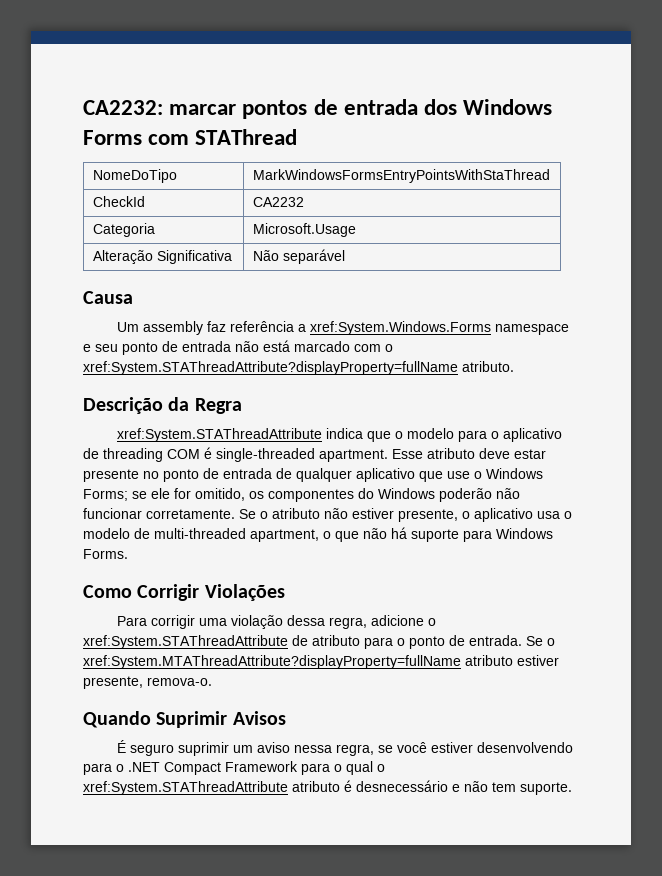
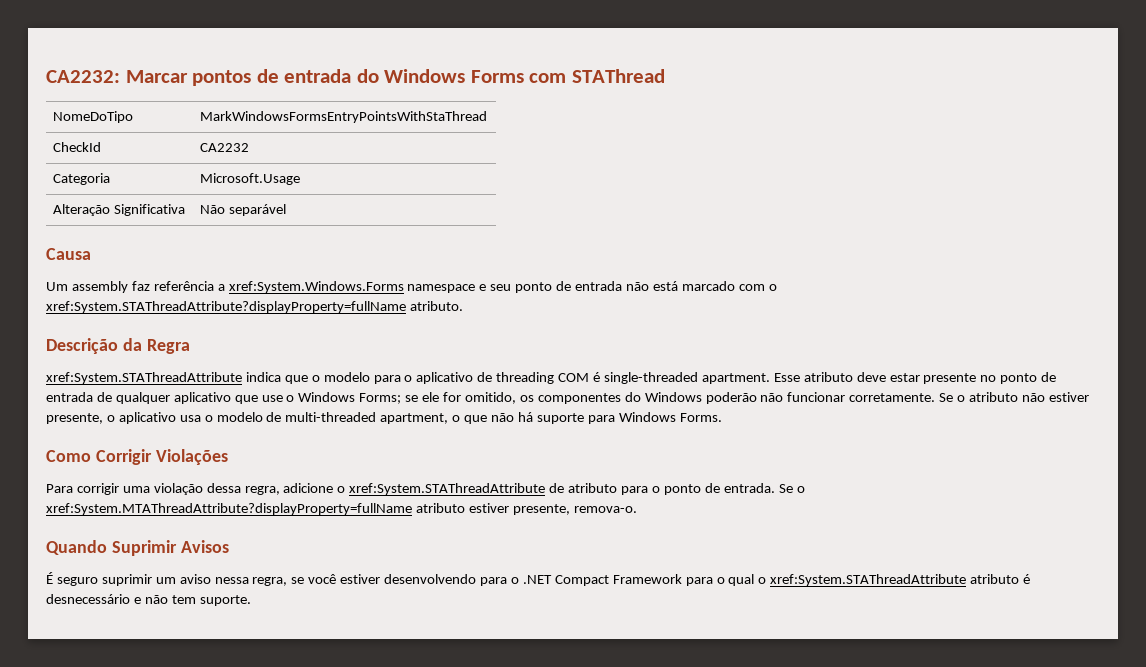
[169,104,237,115] marcar -> [125,70,188,83] Marcar
[424,99,458,115] dos -> [356,69,379,83] do

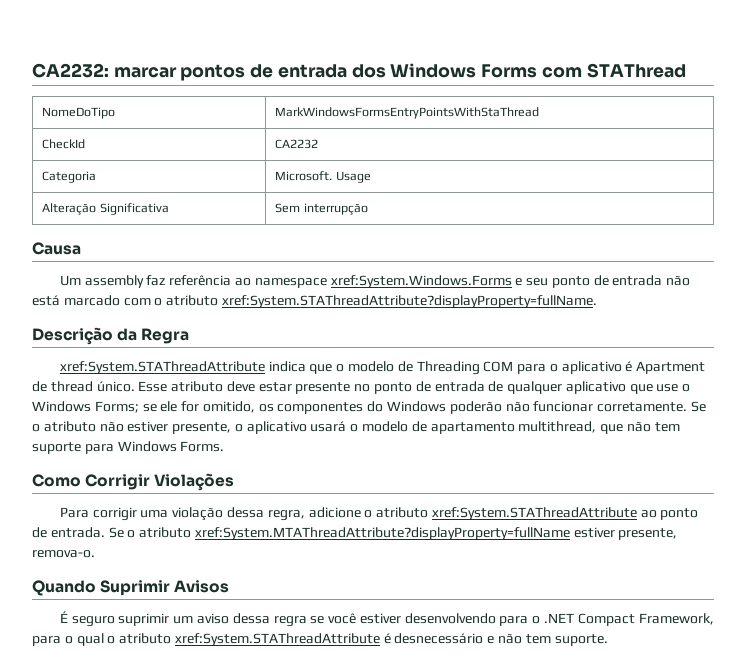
[125,70,188,83] Marcar -> [113,67,177,78] marcar
[356,69,379,83] do -> [351,64,386,78] dos
[199,173,300,185] Microsoft.Usage -> [275,171,371,183] Microsoft. Usage
[199,204,286,216] Não separável -> [275,203,368,215] Sem interrupção
[217,281,476,293] a xref:System.Windows.Forms namespace -> [235,275,512,288] ao namespace xref:System.Windows.Forms
[46,301,463,313] xref:System.STAThreadAttribute?displayProperty=fullName atributo. -> [166,295,597,308] atributo xref:System.STAThreadAttribute?displayProperty=fullName.
[373,372,770,384] para o aplicativo de threading COM é single-threaded apartment. -> [397,361,706,375] [32,381,135,392] de Threading COM para o aplicativo é Apartment de thread único.
[179,412,461,424] usa o modelo de multi-threaded apartment, o -> [310,421,597,434] usará o modelo de apartamento multithread,
[517,412,533,422] há -> [654,422,680,432] tem
[349,483,660,495] xref:System.STAThreadAttribute de atributo para o -> [376,507,657,520] atributo xref:System.STAThreadAttribute ao
[46,503,465,515] xref:System.MTAThreadAttribute?displayProperty=fullName atributo -> [139,527,570,540] atributo xref:System.MTAThreadAttribute?displayProperty=fullName
[214,577,288,586] nessa regra, -> [232,613,307,627] dessa regra
[612,574,682,584] Framework -> [638,613,714,625] Framework,
[770,574,1020,586] xref:System.STAThreadAttribute atributo -> [119,633,380,646] atributo xref:System.STAThreadAttribute

